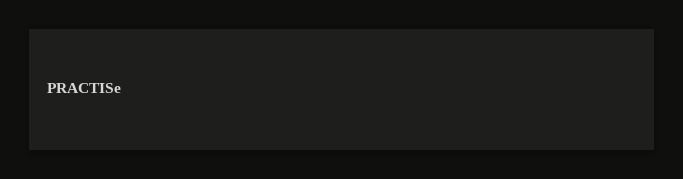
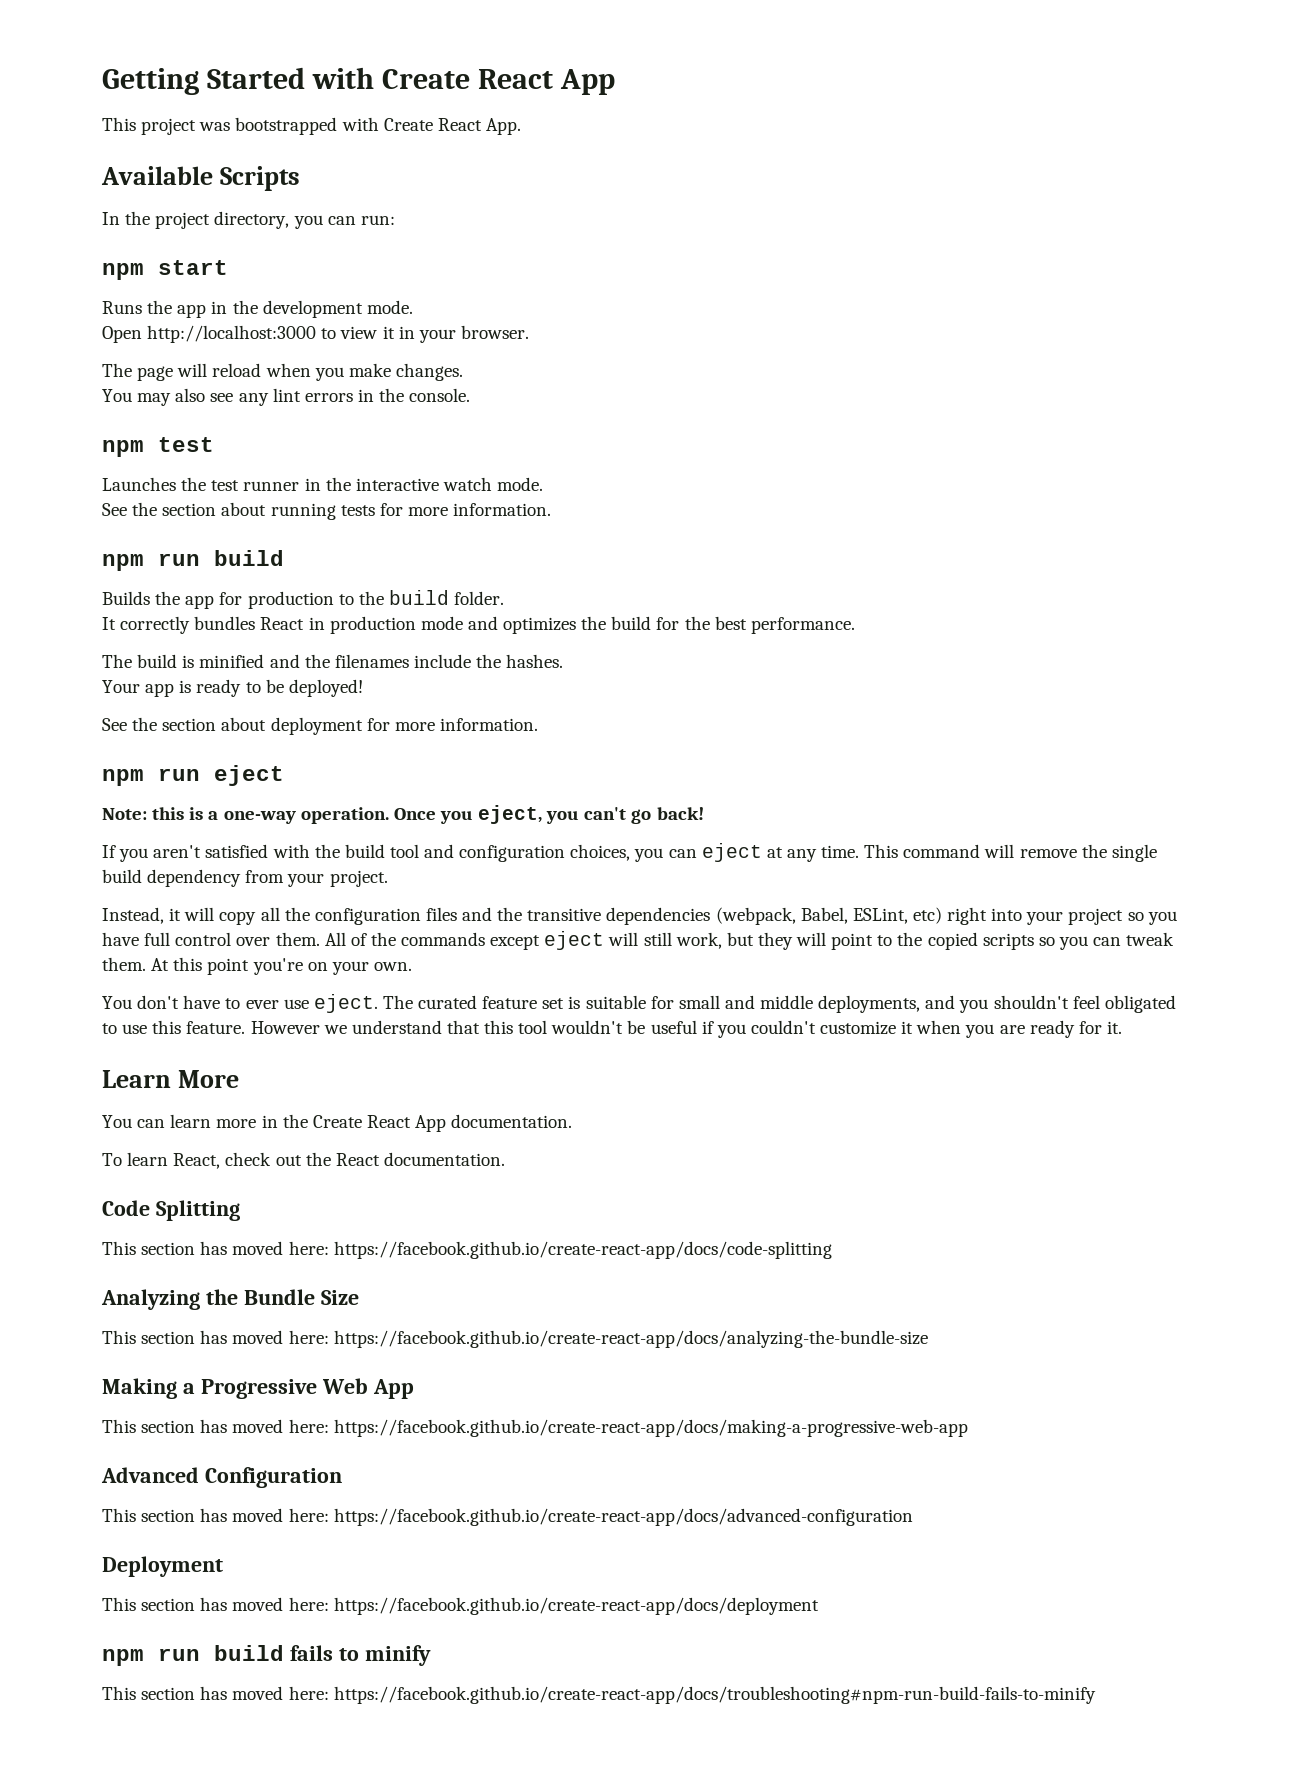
[47,83,121,93] PRACTISe -> [102,67,615,95] [102,117,521,135] [101,166,300,191] [102,211,395,229] [102,260,228,280] [102,300,413,318] [102,325,529,343] [102,363,463,381] [102,388,471,406] [102,437,214,457] [102,477,544,491] [102,502,552,520] [102,550,284,571] [102,590,505,609] [102,616,855,634] [102,654,564,668] [102,679,363,697] [102,717,538,735] [102,765,284,786] [102,805,704,824] [102,843,1157,862] [102,869,388,887] [102,907,1177,925] [102,931,1175,950] [102,957,412,975] [102,994,1176,1013] [102,1020,1122,1038] [102,1070,239,1088] [102,1114,573,1132] [102,1152,505,1169] [102,1200,240,1221] [102,1241,832,1259] [101,1289,359,1310] [102,1330,928,1348] [102,1378,414,1399] [102,1419,968,1437] [101,1467,342,1488] [102,1508,913,1526] [102,1556,223,1577] [102,1597,819,1615] [102,1645,431,1666] [102,1686,1096,1704] Getting Started with Create React App // This project was bootstrapped with Create React App. // Available Scripts // In the project directory, you can run: // npm start // Runs the app in the development mode. // Open http://localhost:3000 to view it in your browser. // The page will reload when you make changes. // You may also see any lint errors in the console. // npm test // Launches the test runner in the interactive watch mode. // See the section about running tests for more information. // npm run build // Builds the app for production to the build folder. // It correctly bundles React in production mode and optimizes the build for the best performance. // The build is minified and the filenames include the hashes. // Your app is ready to be deployed! // See the section about deployment for more information. // npm run eject // Note: this is a one-way operation. Once you eject, you can't go back! // If you aren't satisfied with the build tool and configuration choices, you can eject at any time. This command will remove the single build dependency from your project. // Instead, it will copy all the configuration files and the transitive dependencies (webpack, Babel, ESLint, etc) right into your project so you have full control over them. All of the commands except eject will still work, but they will point to the copied scripts so you can tweak them. At this point you're on your own. // You don't have to ever use eject. The curated feature set is suitable for small and middle deployments, and you shouldn't feel obligated to use this feature. However we understand that this tool wouldn't be useful if you couldn't customize it when you are ready for it. // Learn More // You can learn more in the Create React App documentation. // To learn React, check out the React documentation. // Code Splitting // This section has moved here: https://facebook.github.io/create-react-app/docs/code-splitting // Analyzing the Bundle Size // This section has moved here: https://facebook.github.io/create-react-app/docs/analyzing-the-bundle-size // Making a Progressive Web App // This section has moved here: https://facebook.github.io/create-react-app/docs/making-a-progressive-web-app // Advanced Configuration // This section has moved here: https://facebook.github.io/create-react-app/docs/advanced-configuration // Deployment // This section has moved here: https://facebook.github.io/create-react-app/docs/deployment // npm run build fails to minify // This section has moved here: https://facebook.github.io/create-react-app/docs/troubleshooting#npm-run-build-fails-to-minify

